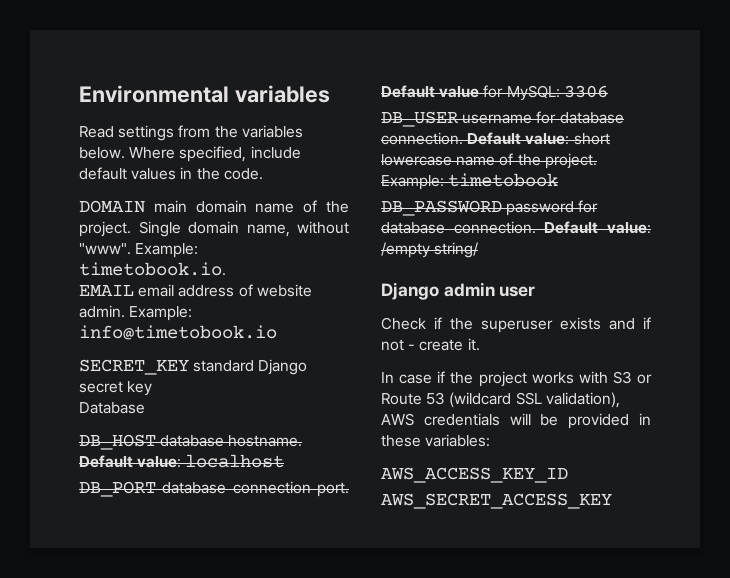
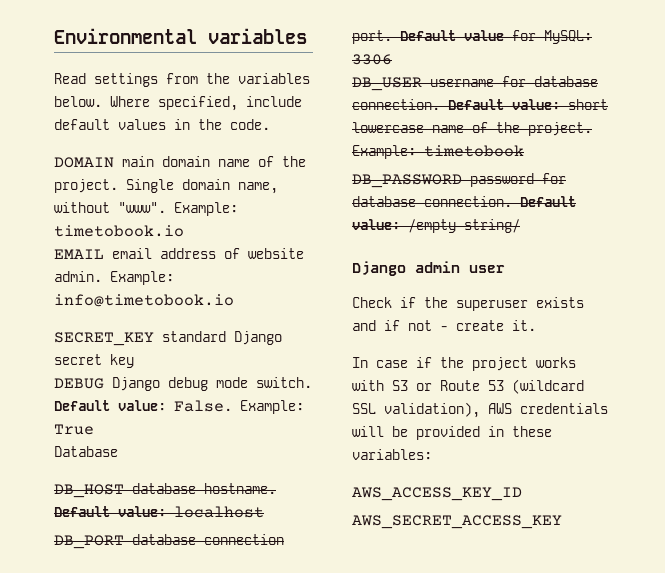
[79,262,226,276] timetobook.io. -> [54,225,184,237] timetobook.io
(153, 388) none -> [54,377,312,391] [54,400,304,414] [54,424,94,435] // DEBUG Django debug mode switch. Default value: False. Example: True

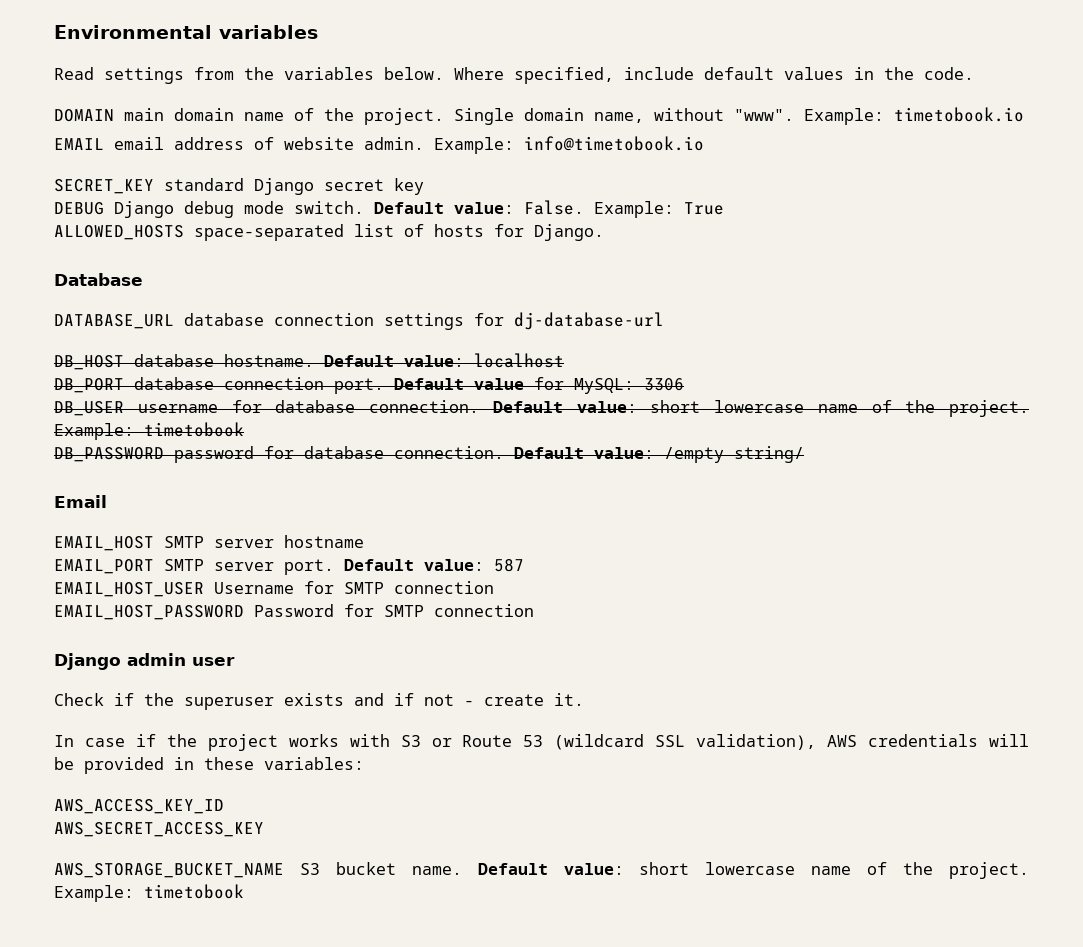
[54,446,118,457] Database -> [54,224,604,241] [54,273,143,286] [54,312,664,330] ALLOWED_HOSTS space-separated list of hosts for Django. // Database // DATABASE_URL database connection settings for dj-database-url
(520, 226) none -> [54,495,107,508] [54,535,364,551] [54,558,524,575] [54,581,494,597] [54,604,534,620] // Email // EMAIL_HOST SMTP server hostname // EMAIL_PORT SMTP server port. Default value: 587 // EMAIL_HOST_USER Username for SMTP connection // EMAIL_HOST_PASSWORD Password for SMTP connection
(562, 522) none -> [54,862,1029,879] [54,884,244,902] // AWS_STORAGE_BUCKET_NAME S3 bucket name. Default value: short lowercase name of the project. Example: timetobook

